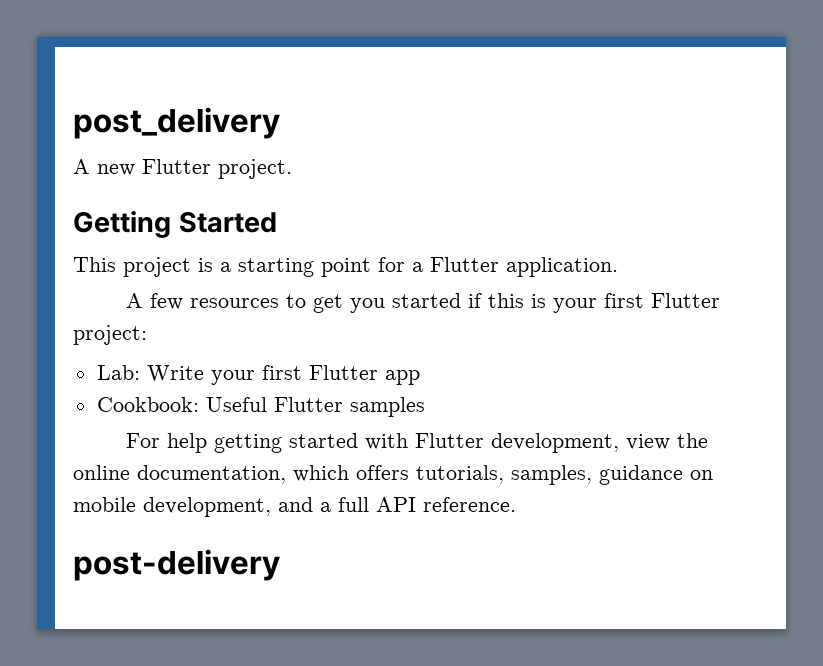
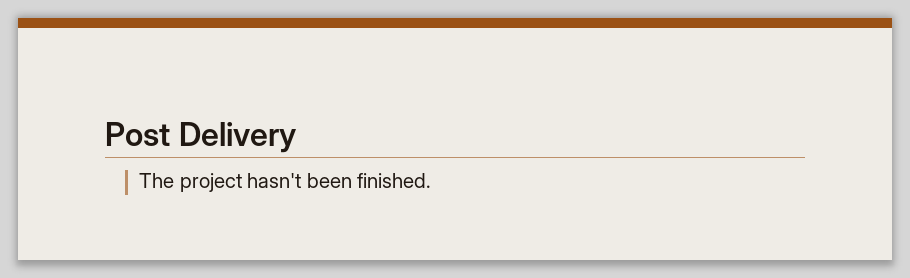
[73,107,280,139] [73,159,292,179] [73,211,277,238] [73,257,618,277] [125,293,720,313] [73,325,147,345] [96,365,420,385] [96,397,425,417] [125,433,708,453] [73,465,713,485] [73,497,516,517] [73,549,280,581] post_delivery // A new Flutter project. // Getting Started // This project is a starting point for a Flutter application. // A few resources to get you started if this is your first Flutter project: // Lab: Write your first Flutter app // Cookbook: Useful Flutter samples // For help getting started with Flutter development, view the online documentation, which offers tutorials, samples, guidance on mobile development, and a full API reference. // post-delivery -> [105,122,296,153] [139,173,432,192] Post Delivery // The project hasn't been finished.

